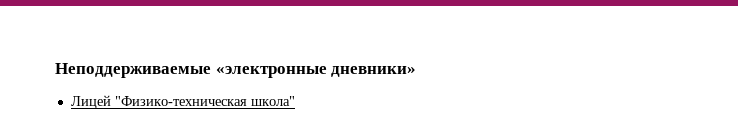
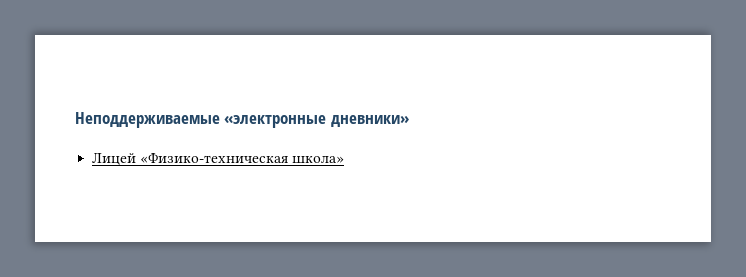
[114,96,295,106] "Физико-техническая школа" -> [140,153,345,164] «Физико-техническая школа»

